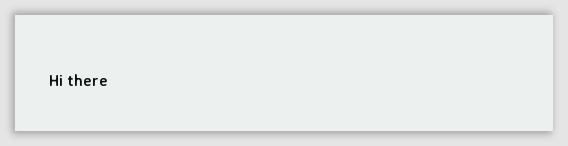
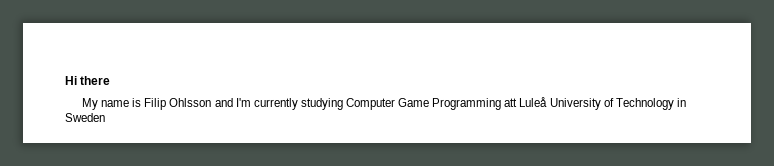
(109, 80) none -> [82,97,686,110] [65,113,105,122] // My name is Filip Ohlsson and I'm currently studying Computer Game Programming att Luleå University of Technology in Sweden

